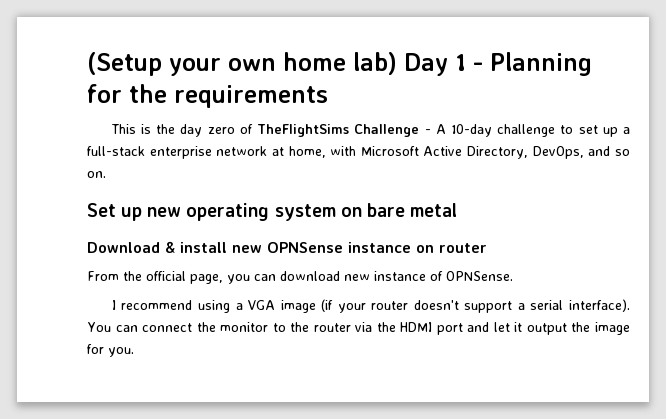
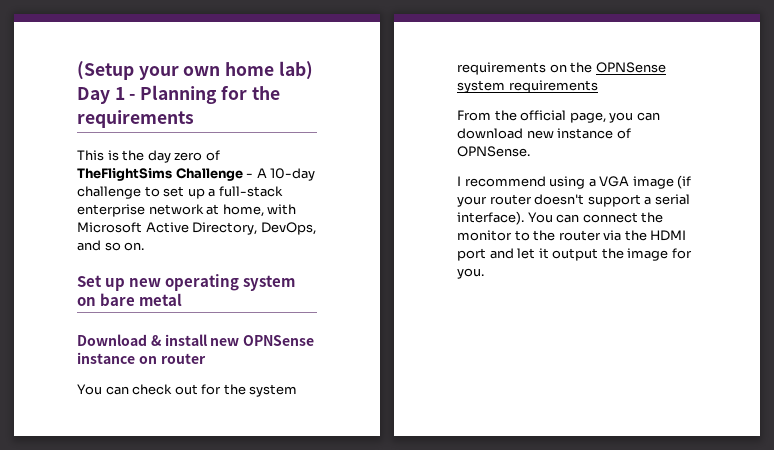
(487, 248) none -> [77,384,298,397] [457,62,666,75] [457,80,598,93] // You can check out for the system requirements on the OPNSense system requirements

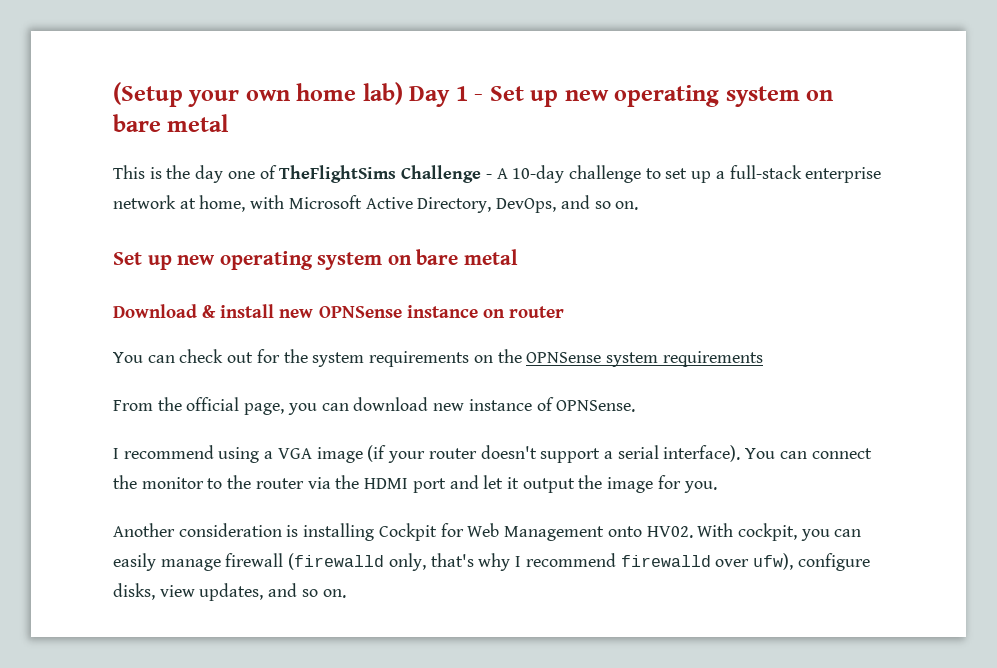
[140,85,280,104] [77,110,194,128] Planning for the requirements -> [489,85,834,107] [113,114,230,132] Set up new operating system on bare metal
[174,152,203,161] zero -> [227,171,255,179] one
(484, 273) none -> [113,523,862,541] [113,553,870,571] [113,583,346,601] // Another consideration is installing Cockpit for Web Management onto HV02. With cockpit, you can easily manage firewall (firewalld only, that's why I recommend firewalld over ufw), configure disks, view updates, and so on.

